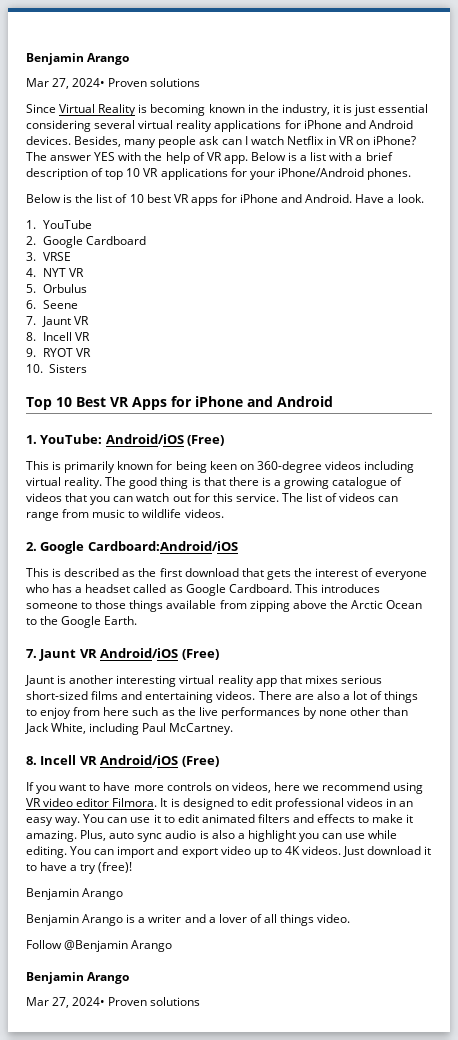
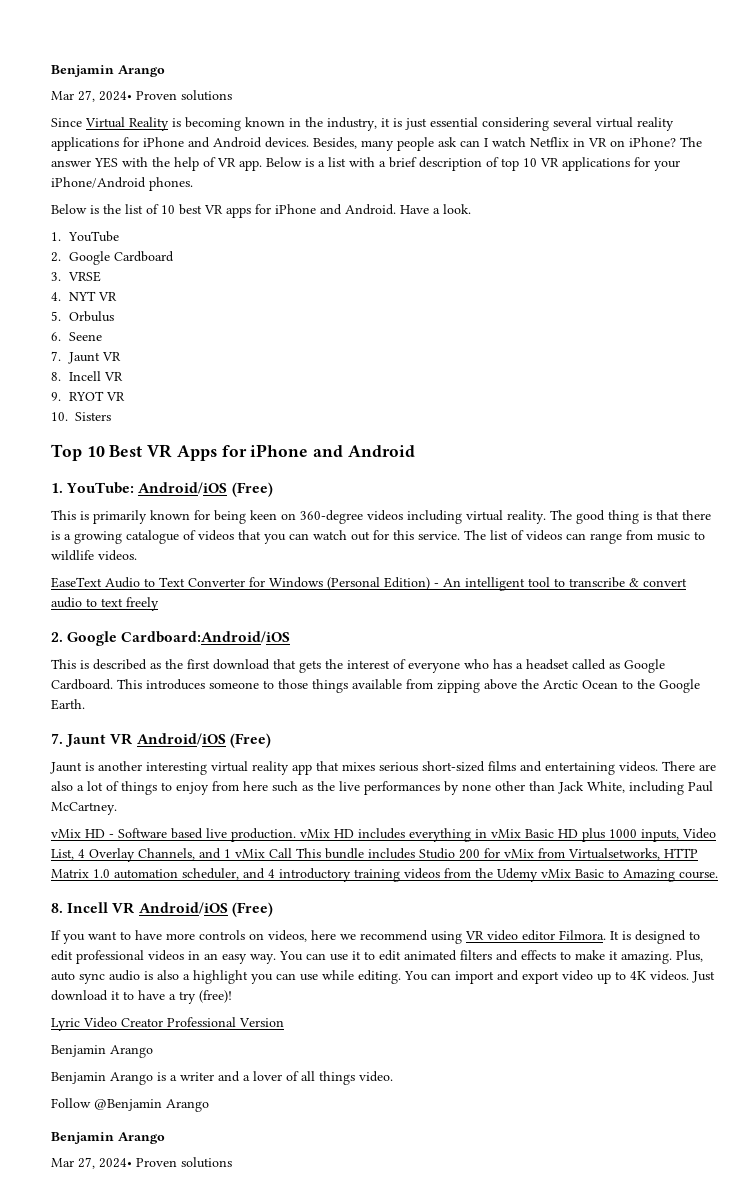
(224, 513) none -> [51,577,687,591] [51,597,159,611] // EaseText Audio to Text Converter for Windows (Personal Edition) - An intelligent tool to transcribe & convert audio to text freely
(234, 729) none -> [51,828,716,842] [51,848,698,862] [51,868,718,882] // vMix HD - Software based live production. vMix HD includes everything in vMix Basic HD plus 1000 inputs, Video List, 4 Overlay Channels, and 1 vMix Call This bundle includes Studio 200 for vMix from Virtualsetworks, HTTP Matrix 1.0 automation scheduler, and 4 introductory training videos from the Udemy vMix Basic to Amazing course.
(133, 867) none -> [51,1017,284,1031] // Lyric Video Creator Professional Version

